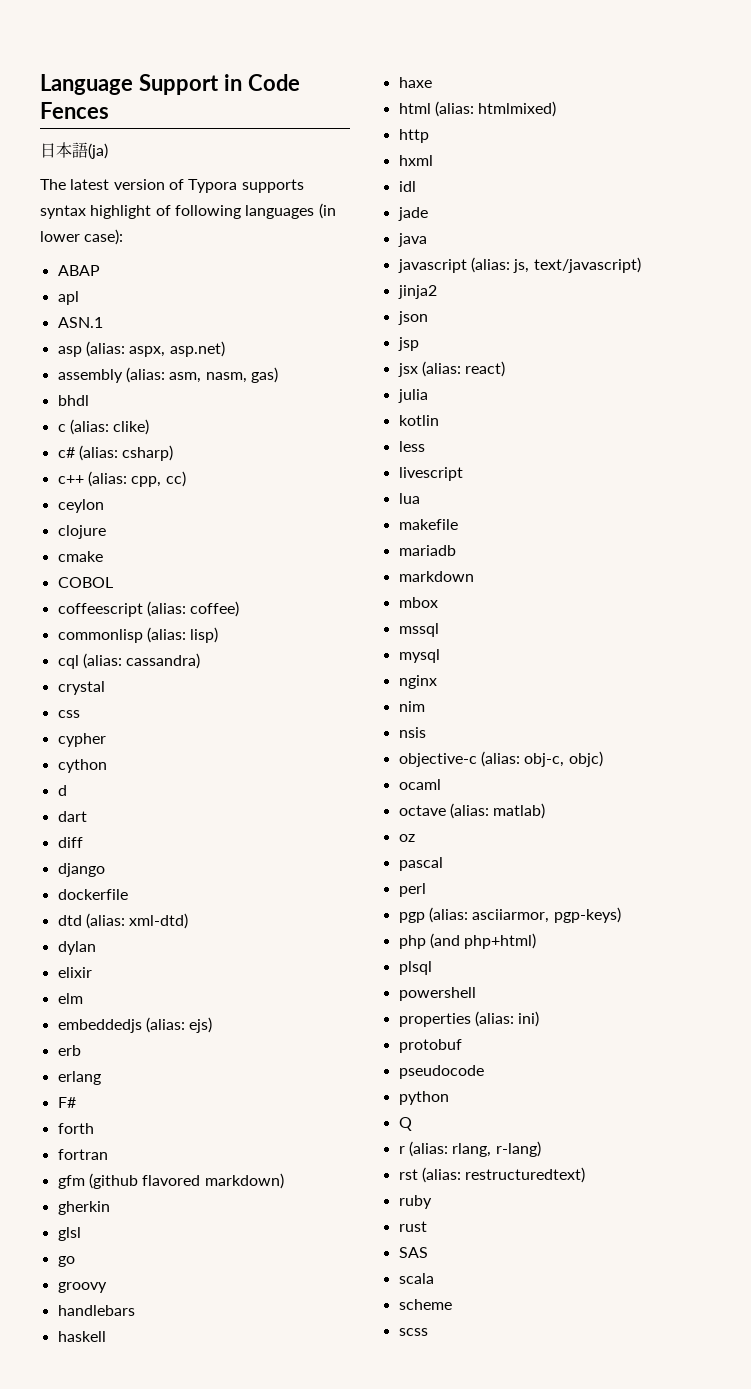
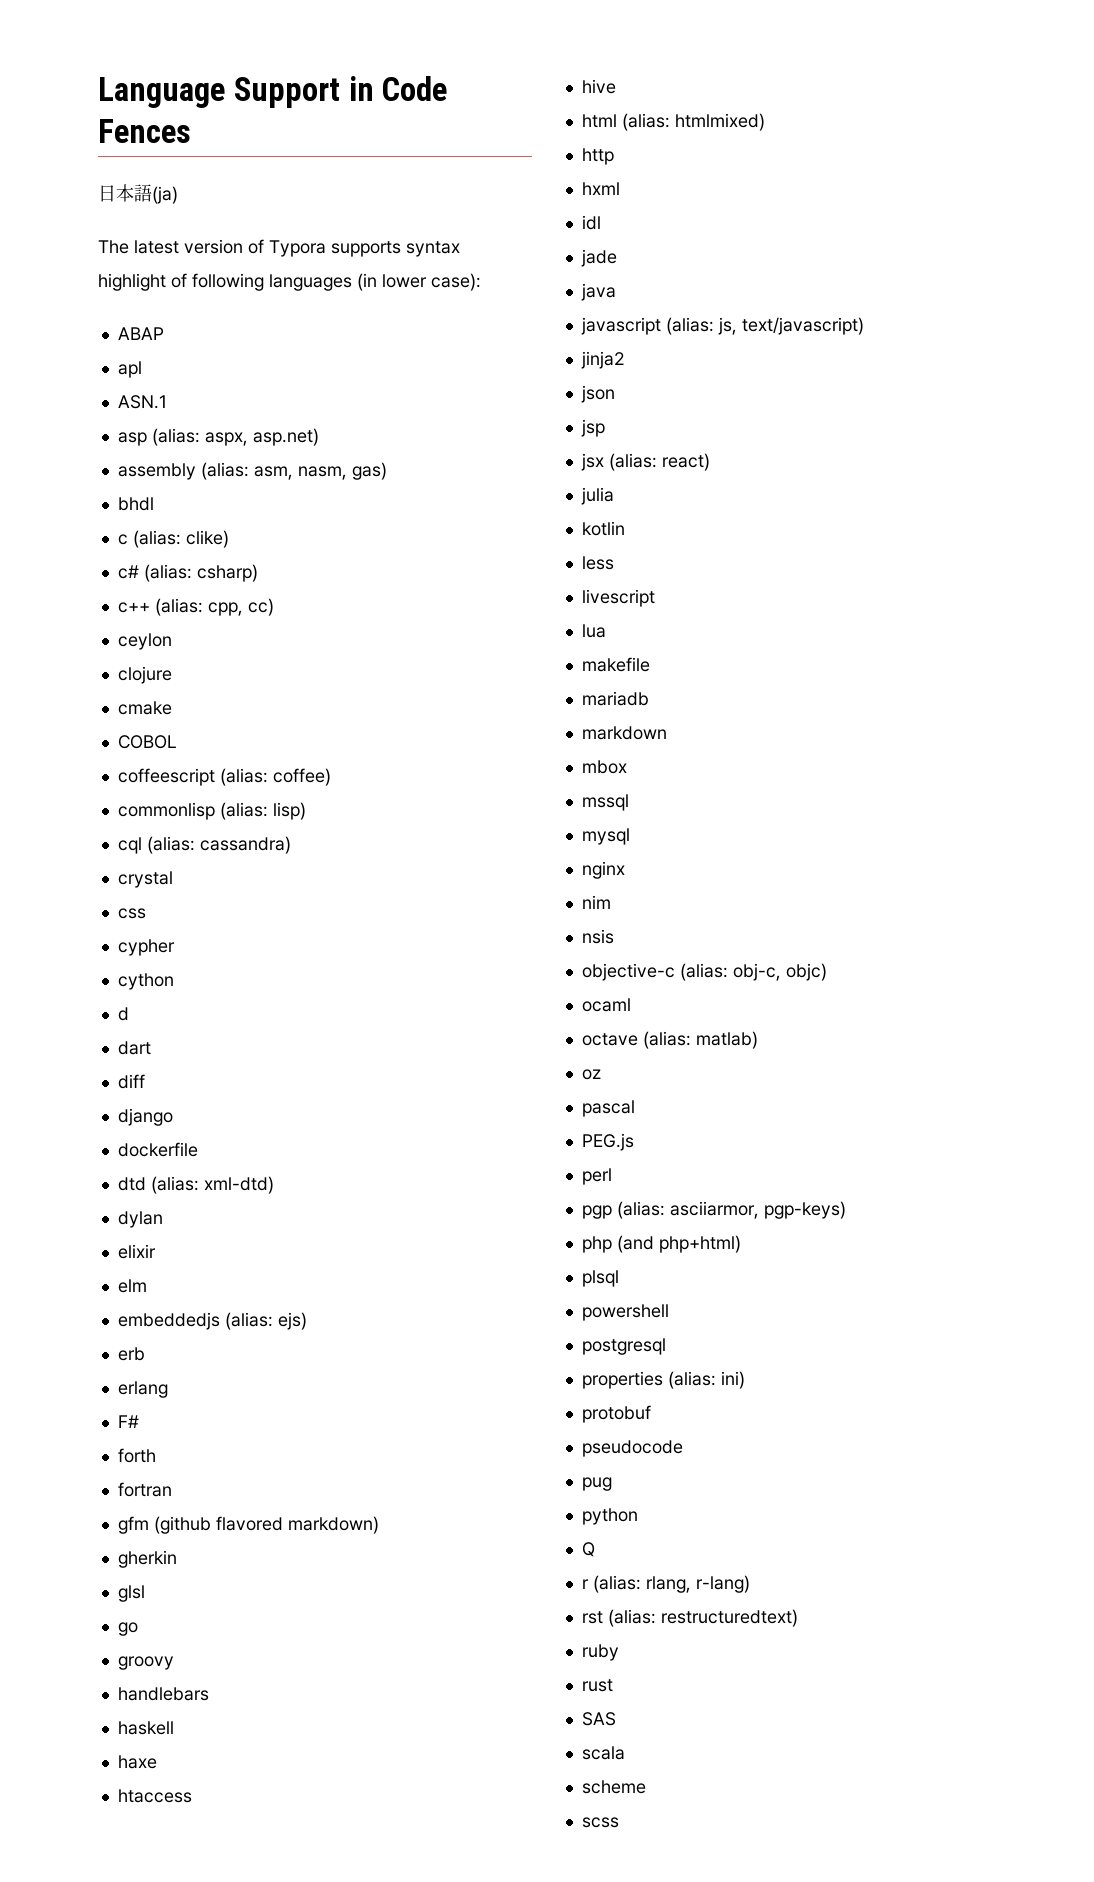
(432, 82) none -> [117,1789,192,1803] [581,79,616,94] // htaccess // hive
(443, 864) none -> [581,1133,634,1151] // PEG.js
(476, 994) none -> [581,1338,666,1355] // postgresql
(484, 1072) none -> [581,1477,612,1491] // pug

